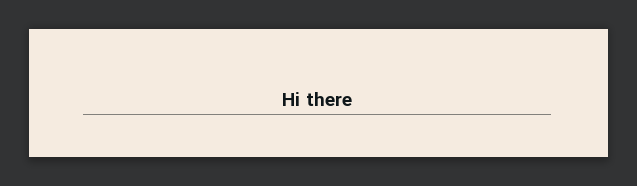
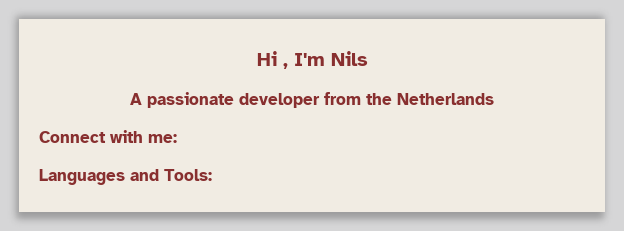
[305,92,352,106] there -> [282,51,368,69] [130,92,494,108] [39,130,177,143] [39,169,212,185] , I'm Nils // A passionate developer from the Netherlands // Connect with me: // Languages and Tools:

